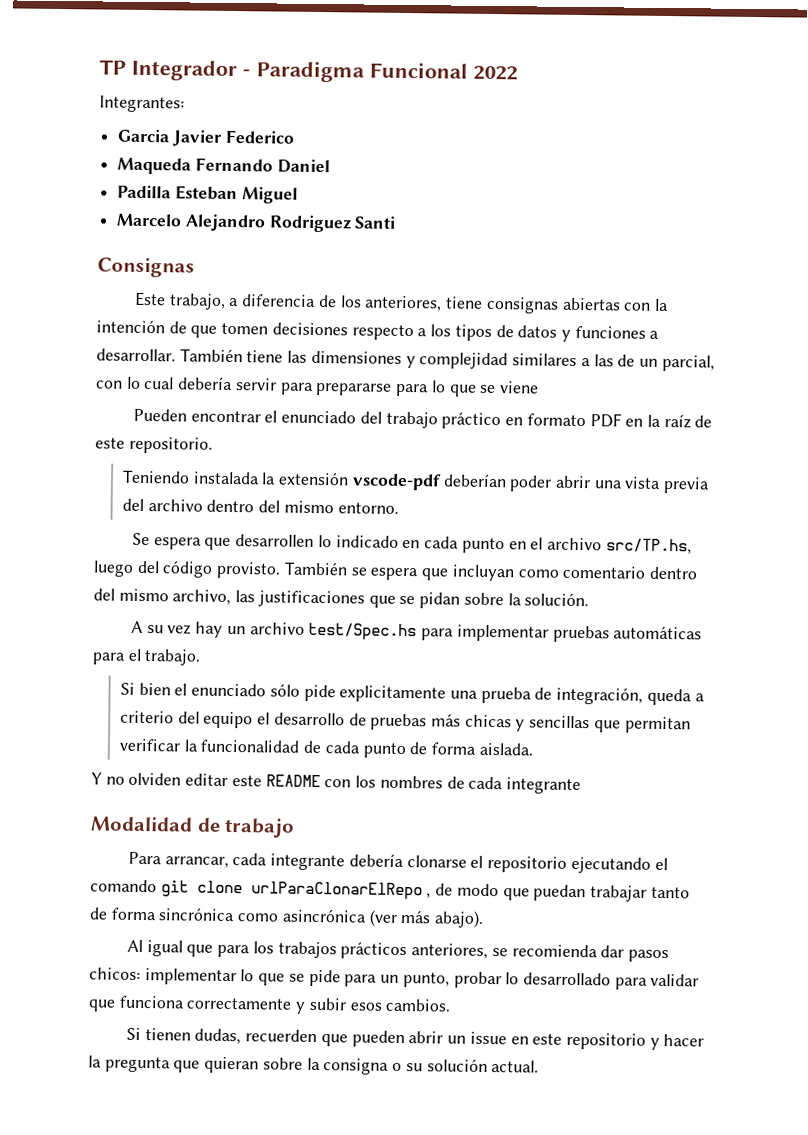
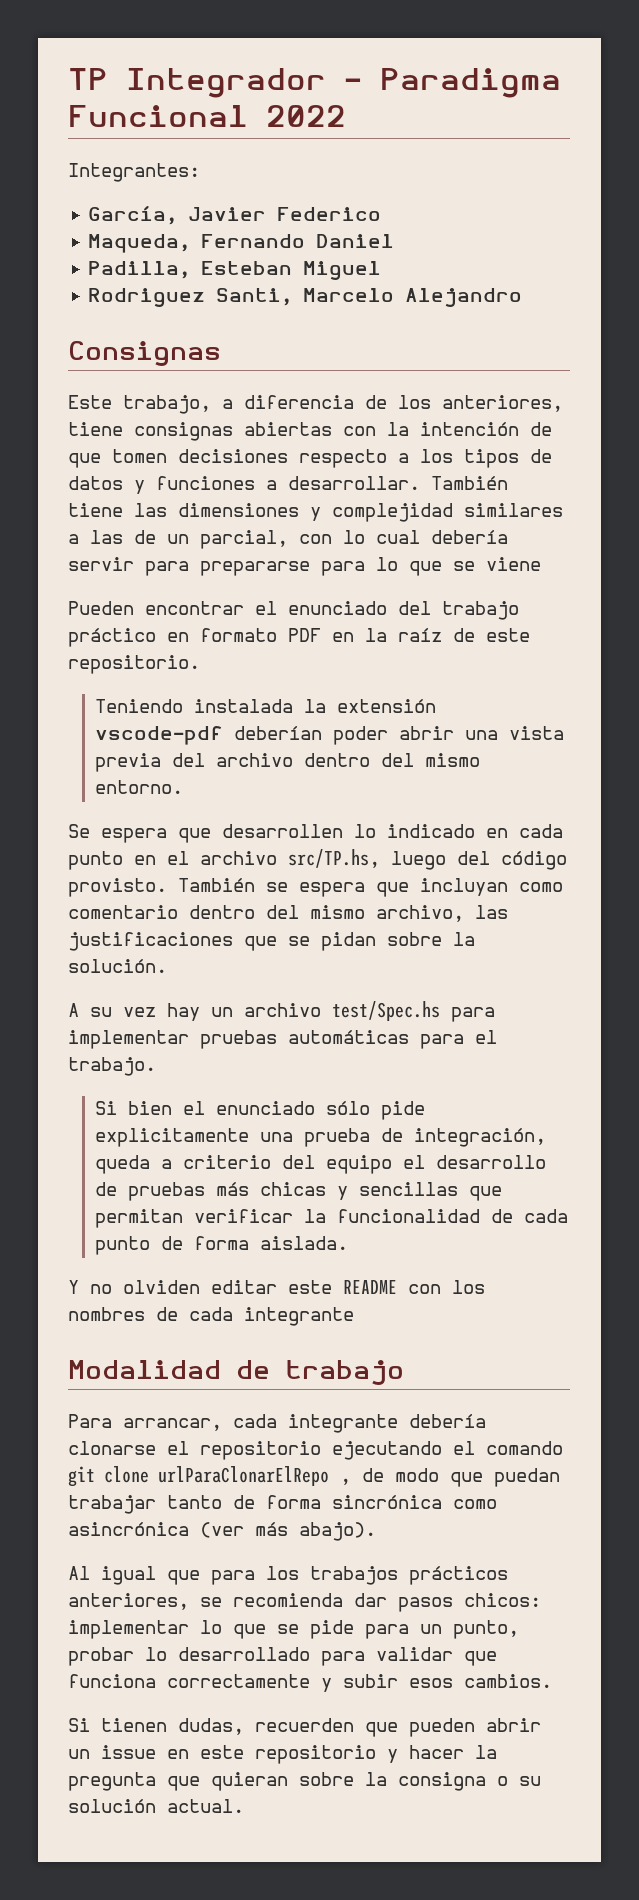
[117,128,171,143] Garcia -> [88,206,178,225] García,
[117,157,192,175] Maqueda -> [88,234,191,253] Maqueda,
[117,184,172,199] Padilla -> [88,261,191,279] Padilla,
(298, 195) none -> [88,288,293,307] Rodriguez Santi,
[268,214,397,233] Rodriguez Santi -> (523, 297) none

